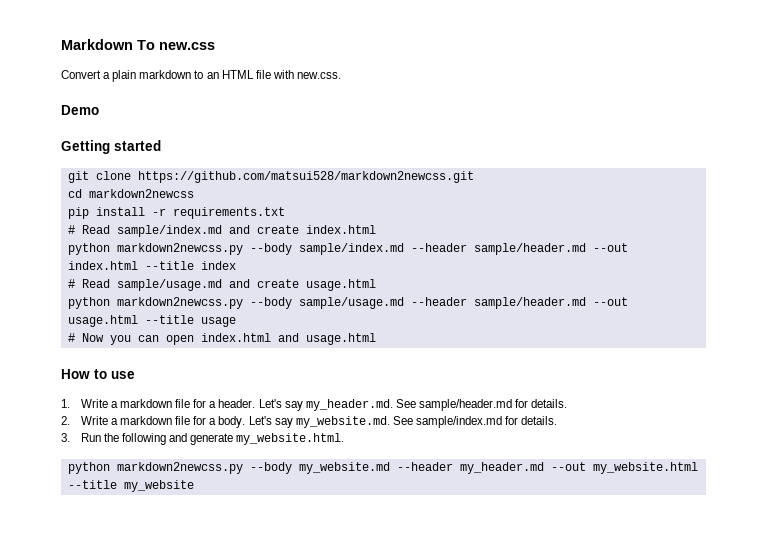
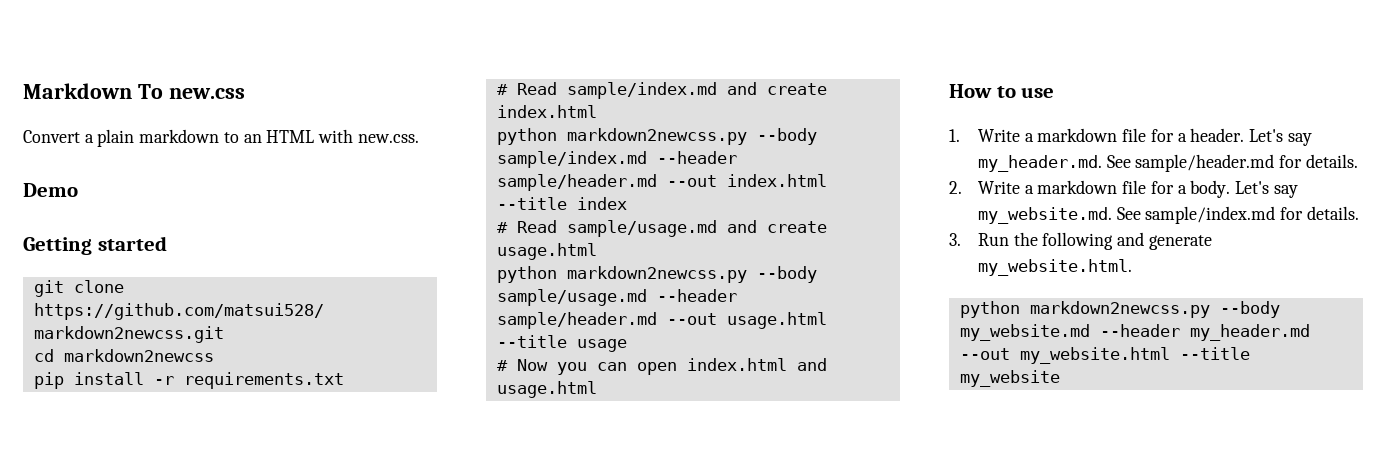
[255,70,271,79] file -> (315, 136) none

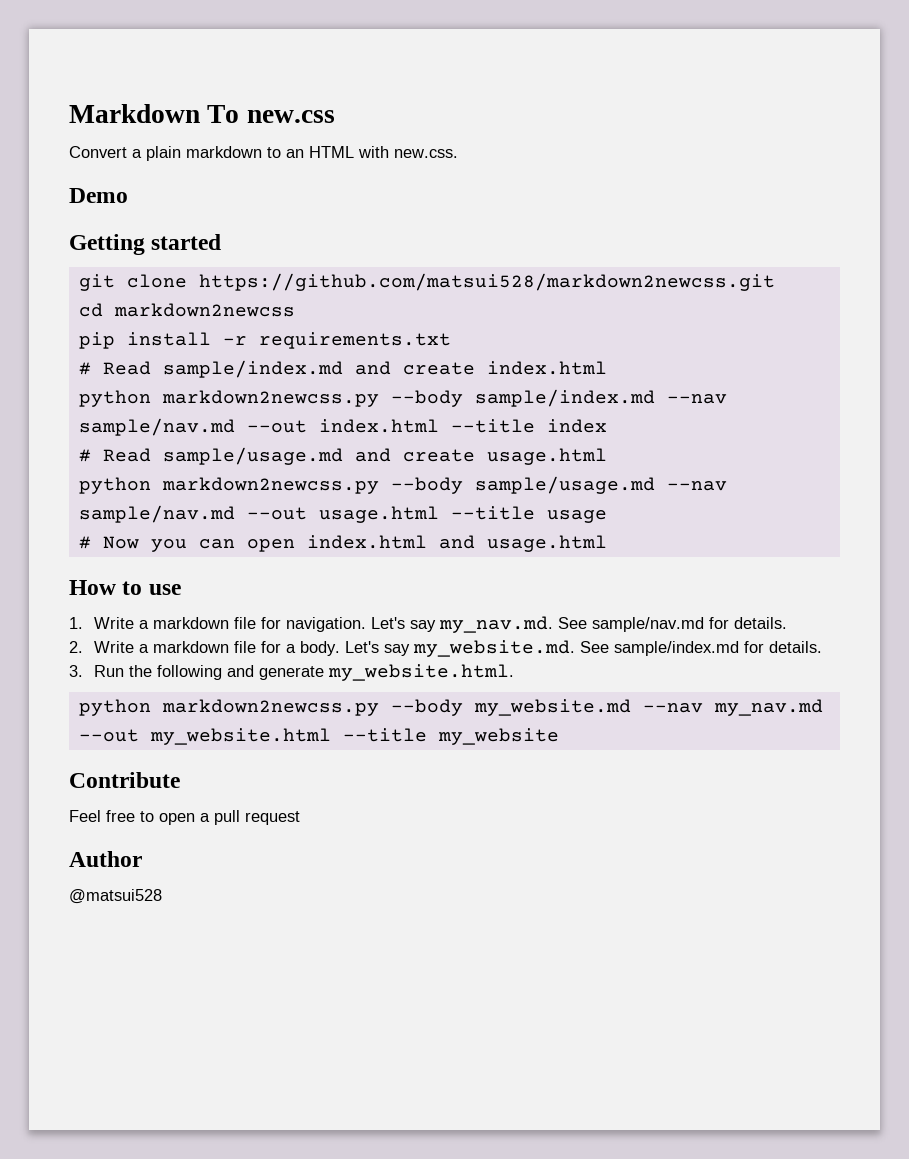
[656,151,737,164] [496,174,657,191] --header sample/header.md -> [666,394,727,404] [78,418,235,436] --nav sample/nav.md
[656,289,737,302] [496,312,657,329] --header sample/header.md -> [666,481,727,491] [78,505,235,523] --nav sample/nav.md
[1177,128,1312,146] [977,154,1275,172] a header. Let's say my_header.md. See sample/header.md -> [286,616,705,633] navigation. Let's say my_nav.md. See sample/nav.md
[1099,324,1310,341] --header my_header.md -> [642,699,823,716] --nav my_nav.md
(1060, 378) none -> [69,772,180,788] [69,810,300,825] [69,851,142,867] [69,889,162,904] // Contribute // Feel free to open a pull request // Author // @matsui528

